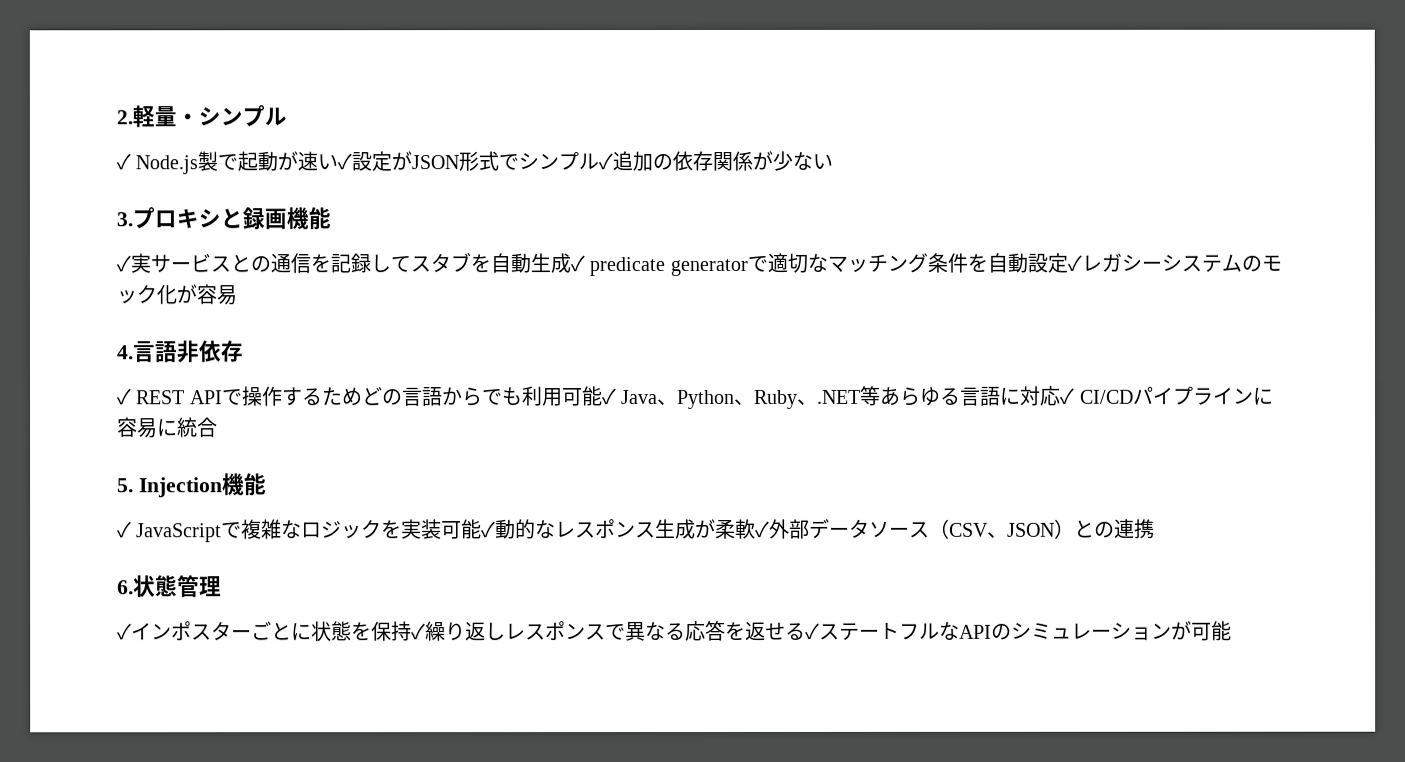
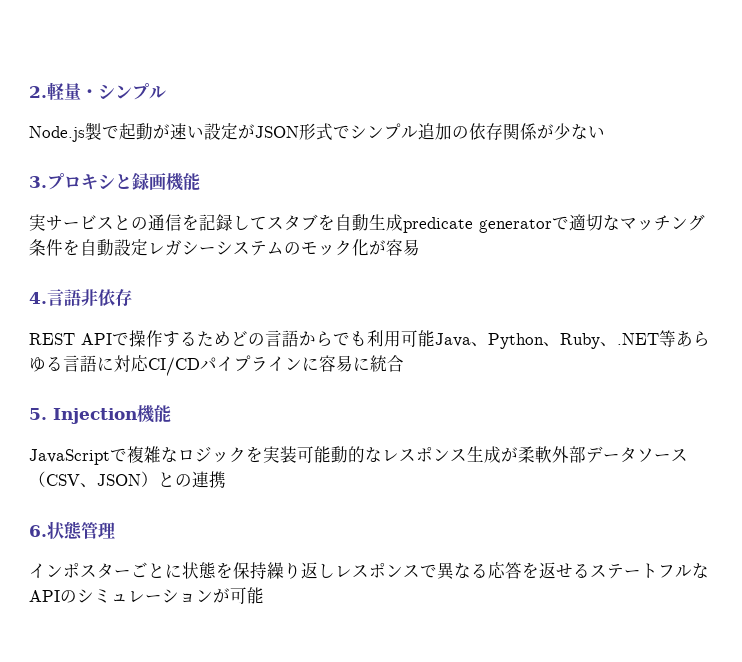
[116,153,131,171] ✓ -> (166, 92) none
[337,153,353,171] ✓ -> (204, 132) none
[598,153,614,171] ✓ -> (418, 132) none
[116,255,131,273] ✓ -> (200, 181) none
[570,255,585,273] ✓ -> (403, 222) none
[1066,254,1082,272] ✓ -> (148, 247) none
[117,388,132,406] ✓ -> (132, 297) none
[601,388,617,406] ✓ -> (435, 338) none
[1060,387,1076,405] ✓ -> (149, 363) none
[117,521,132,539] ✓ -> (171, 413) none
[481,521,497,539] ✓ -> (331, 454) none
[755,520,771,538] ✓ -> (552, 454) none
[117,623,132,641] ✓ -> (115, 530) none
[411,623,426,641] ✓ -> (267, 570) none
[805,622,820,640] ✓ -> (590, 570) none

